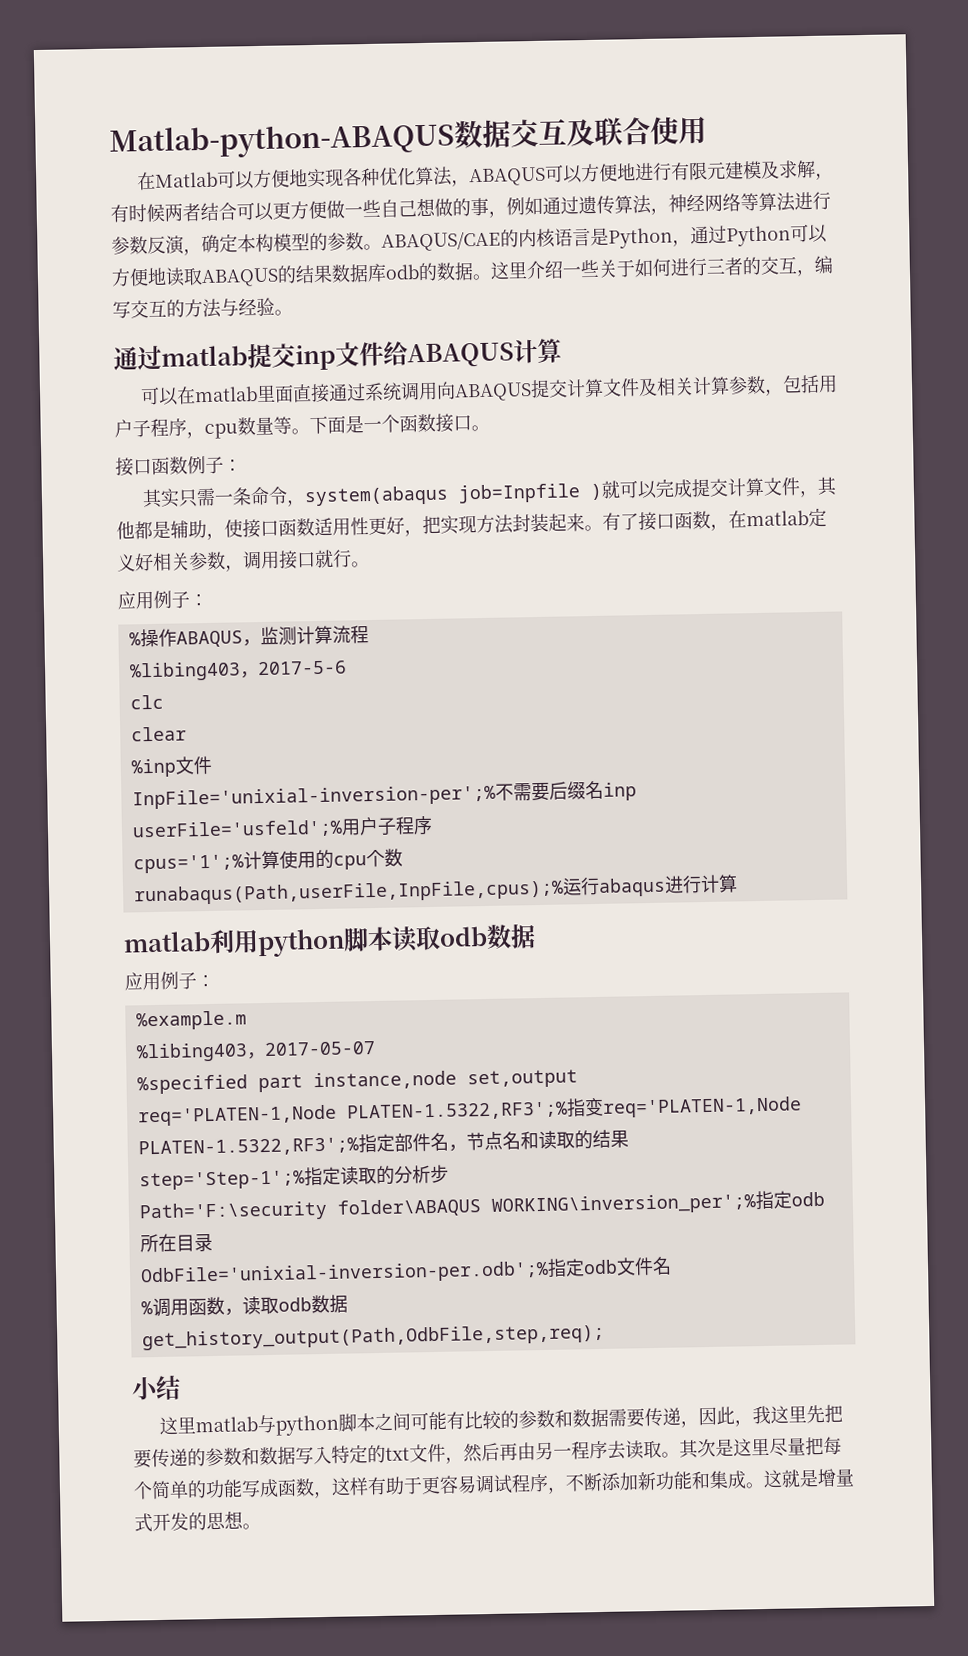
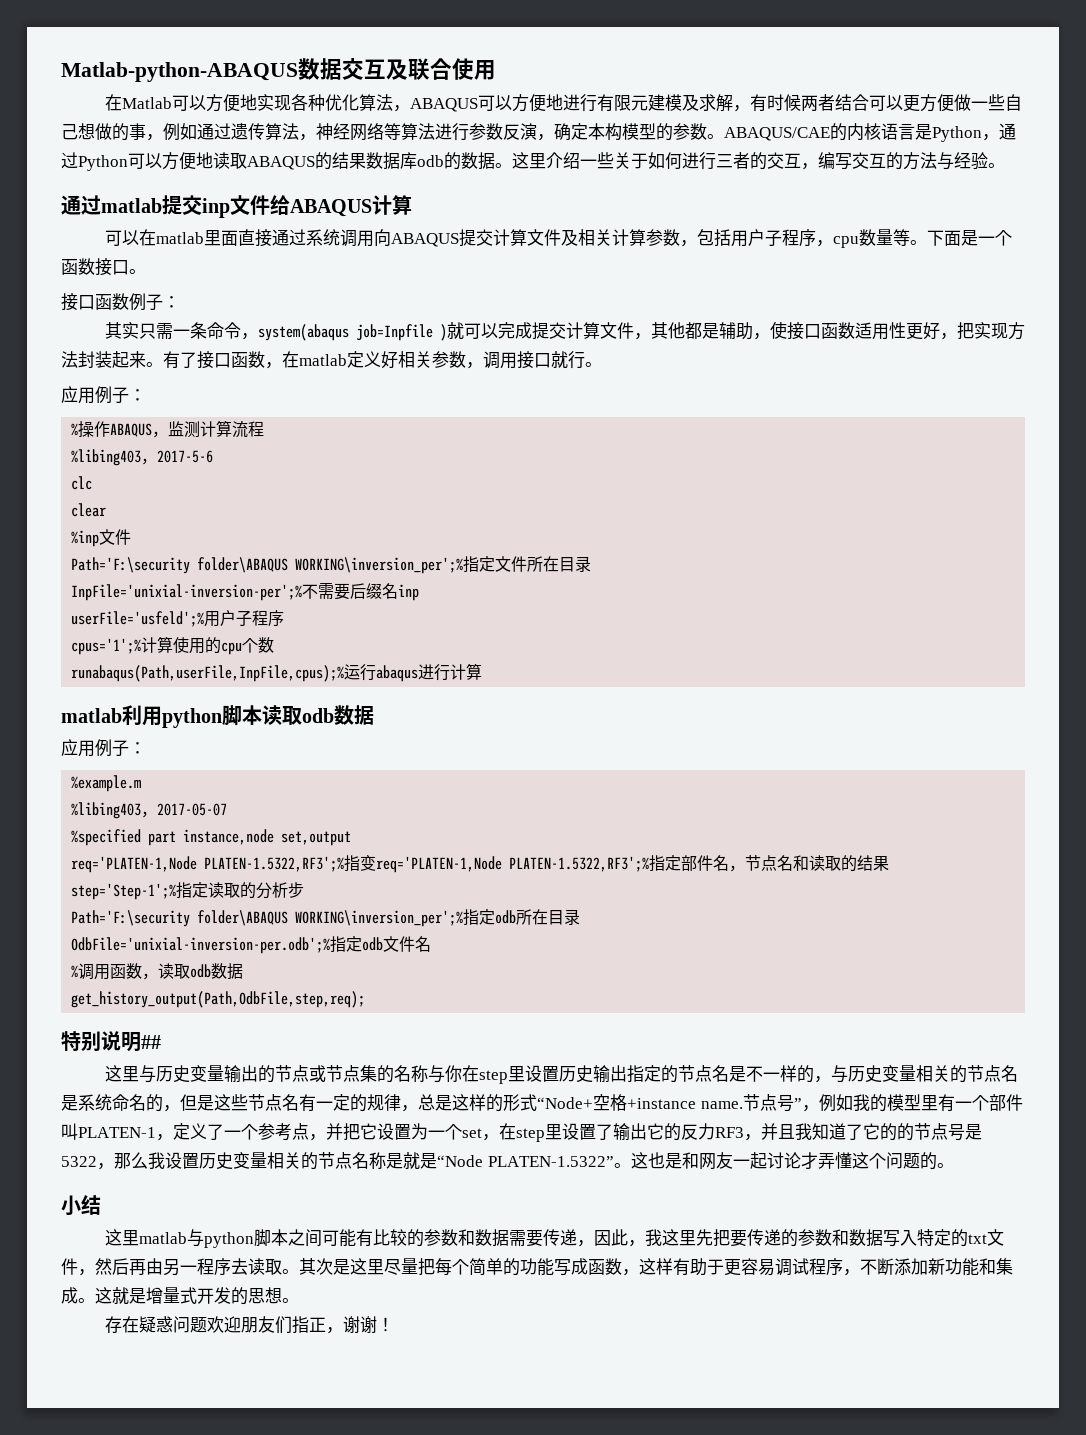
(212, 765) none -> [71,556,592,574] // Path='F:\security folder\ABAQUS WORKING\inversion_per';%指定文件所在目录
(605, 1337) none -> [61,1031,161,1052] [104,1065,1018,1084] [61,1094,1023,1112] [61,1123,982,1142] [61,1152,954,1170] // 特别说明## // 这里与历史变量输出的节点或节点集的名称与你在step里设置历史输出指定的节点名是不一样的，与历史变量相关的节点名是系统命名的，但是这些节点名有一定的规律，总是这样的形式“Node+空格+instance name.节点号”，例如我的模型里有一个部件叫PLATEN-1，定义了一个参考点，并把它设置为一个set，在step里设置了输出它的反力RF3，并且我知道了它的的节点号是5322，那么我设置历史变量相关的节点名称是就是“Node PLATEN-1.5322”。这也是和网友一起讨论才弄懂这个问题的。
(261, 1526) none -> [104,1316,394,1334] // 存在疑惑问题欢迎朋友们指正，谢谢！

